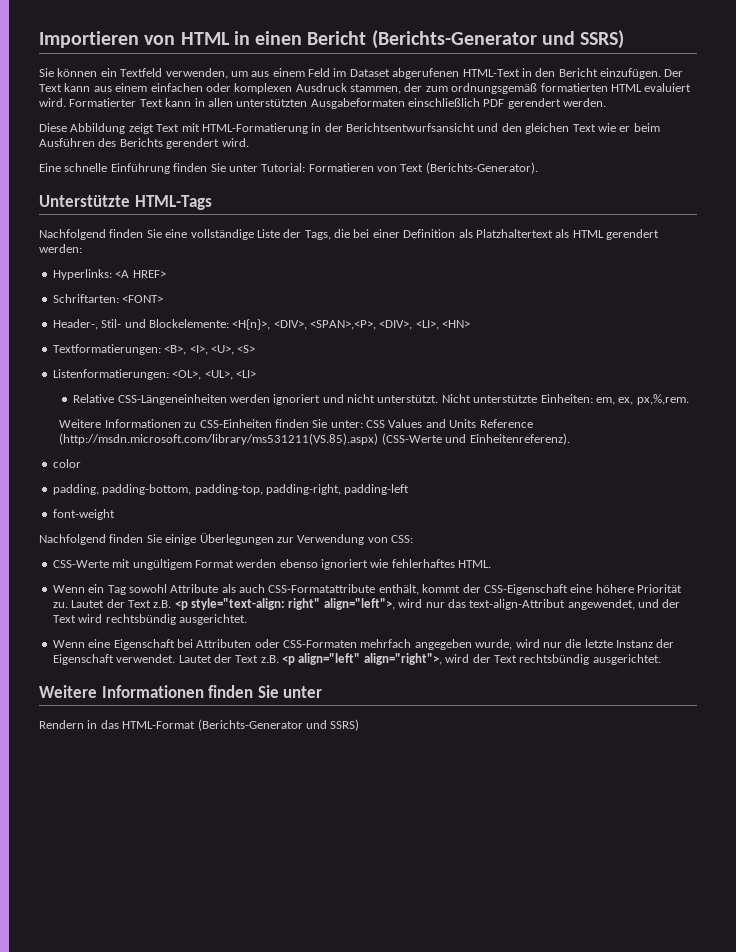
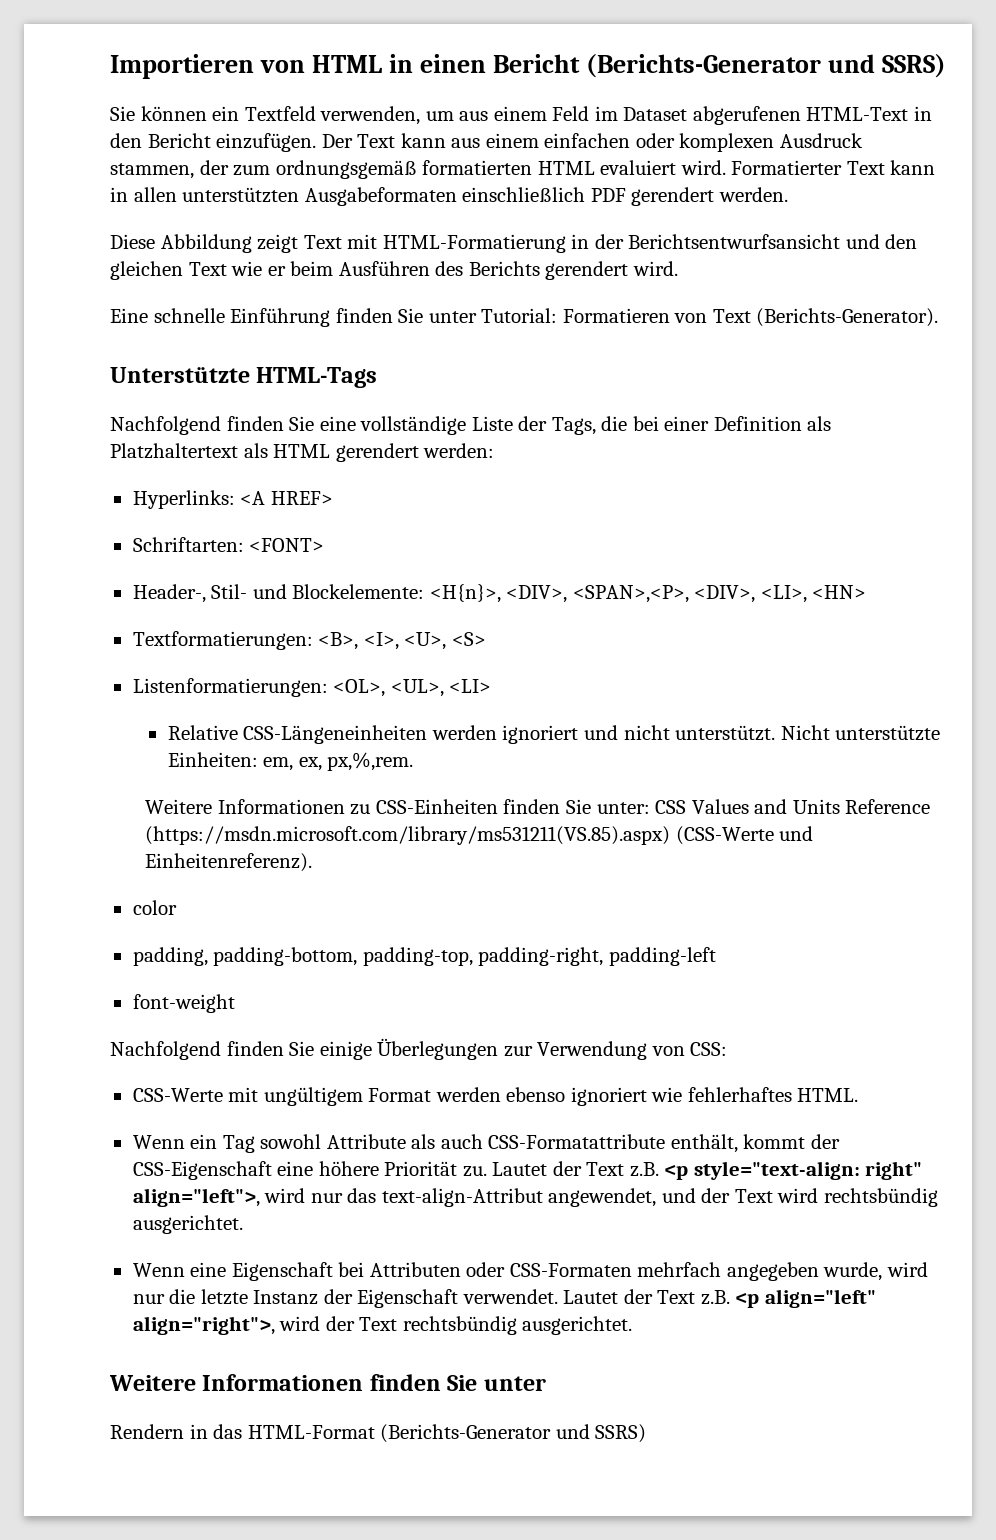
[59,433,379,445] (http://msdn.microsoft.com/library/ms531211(VS.85).aspx) -> [145,826,671,845] (https://msdn.microsoft.com/library/ms531211(VS.85).aspx)

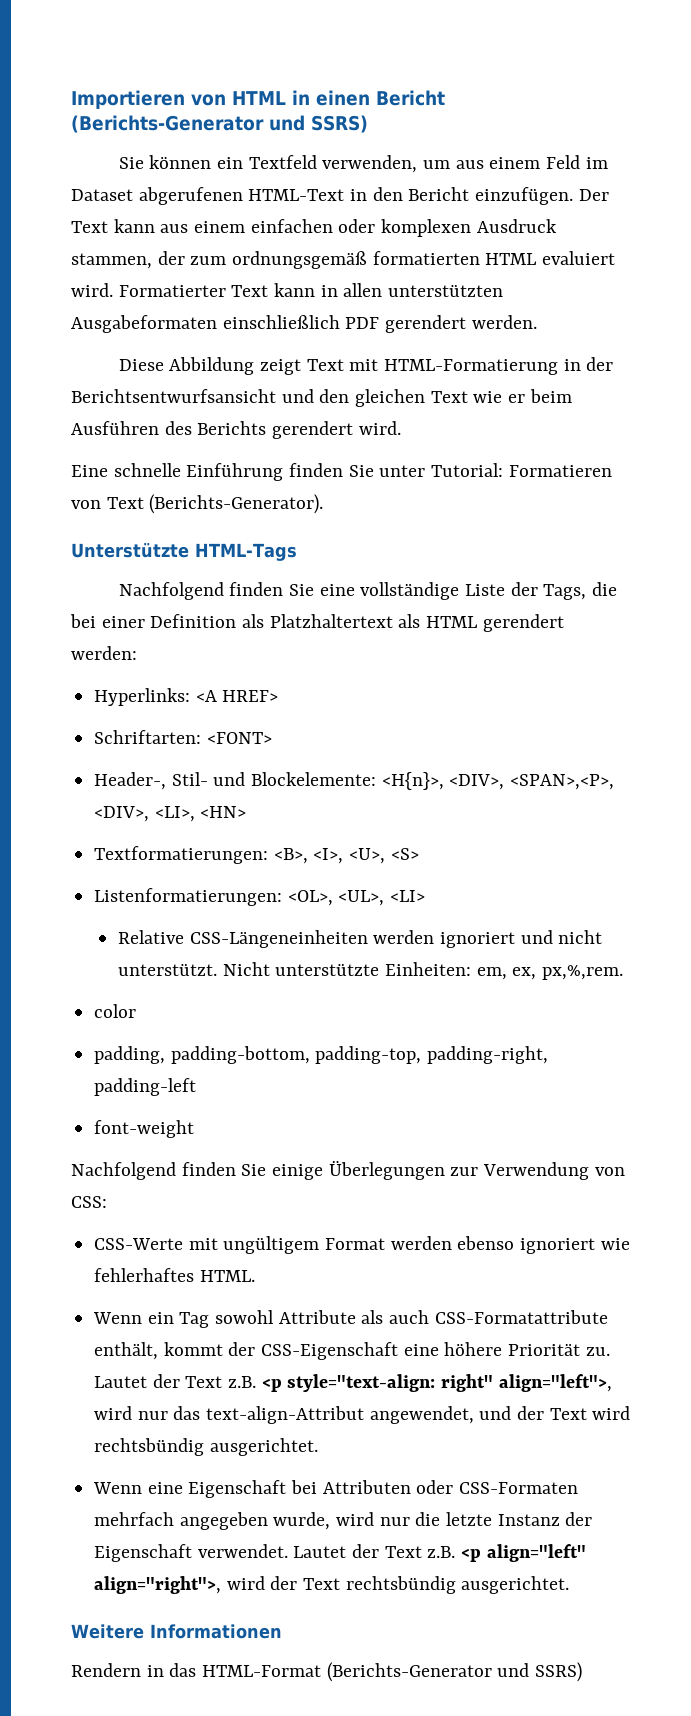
[145,799,931,815] [145,826,814,845] [145,853,313,872] // Weitere Informationen zu CSS-Einheiten finden Sie unter: CSS Values and Units Reference (https://msdn.microsoft.com/library/ms531211(VS.85).aspx) (CSS-Werte und Einheitenreferenz). -> (624, 972) none
[369,1374,546,1391] finden Sie unter -> (282, 1631) none

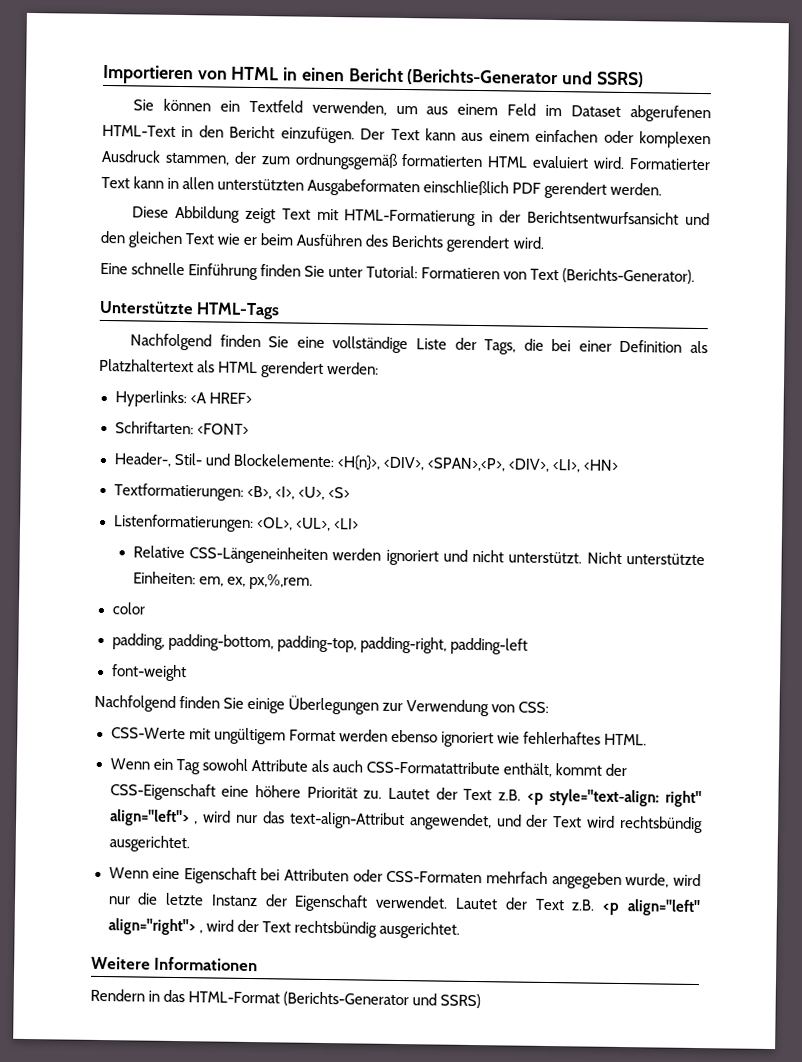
[498,1374,612,1392] align="left">, -> [109,809,199,827] align="left"> ,
[94,1576,222,1594] align="right">, -> [107,918,203,936] align="right"> ,

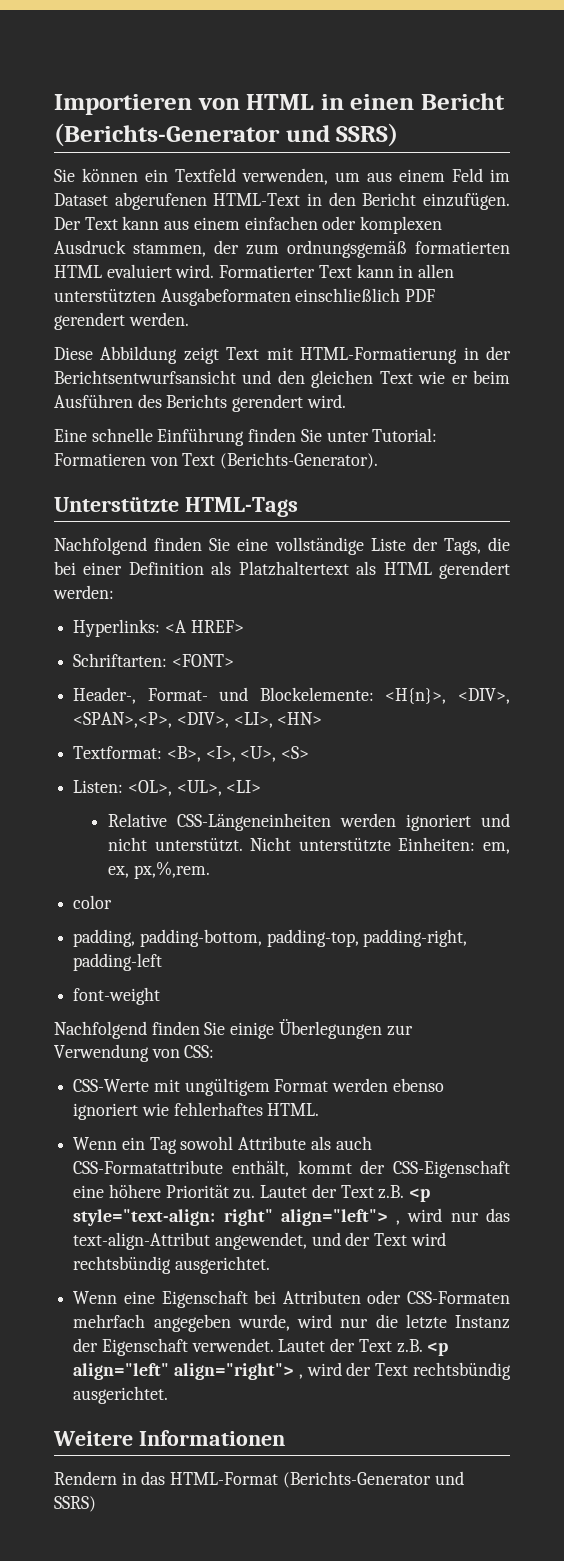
[173,452,203,466] Stil- -> [147,688,208,701] Format-
[113,483,244,501] Textformatierungen: -> [73,746,163,759] Textformat:
[112,514,254,533] Listenformatierungen: -> [73,780,124,793] Listen:

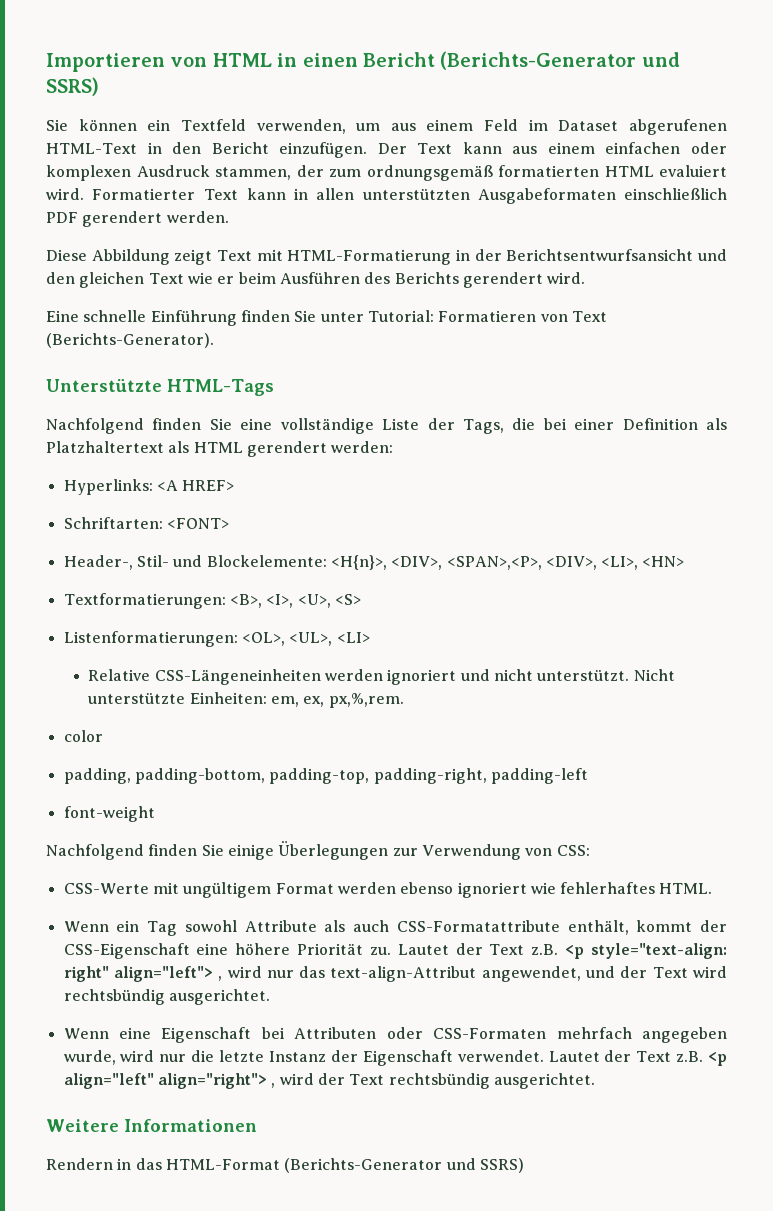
[147,688,208,701] Format- -> [136,555,169,567] Stil-
[73,746,163,759] Textformat: -> [63,593,226,609] Textformatierungen:
[73,780,124,793] Listen: -> [63,631,238,647] Listenformatierungen:

